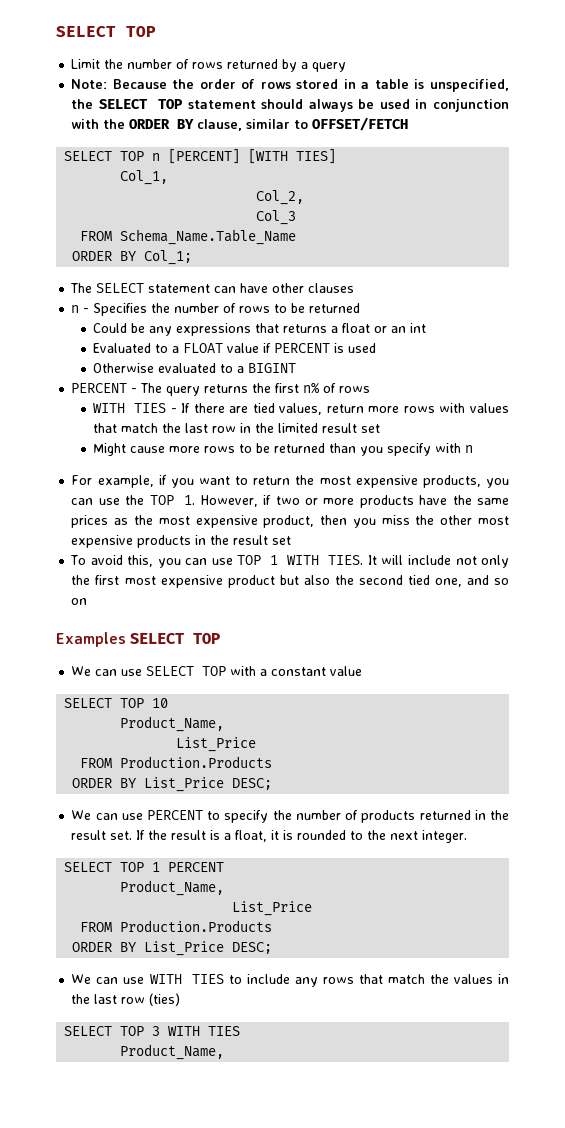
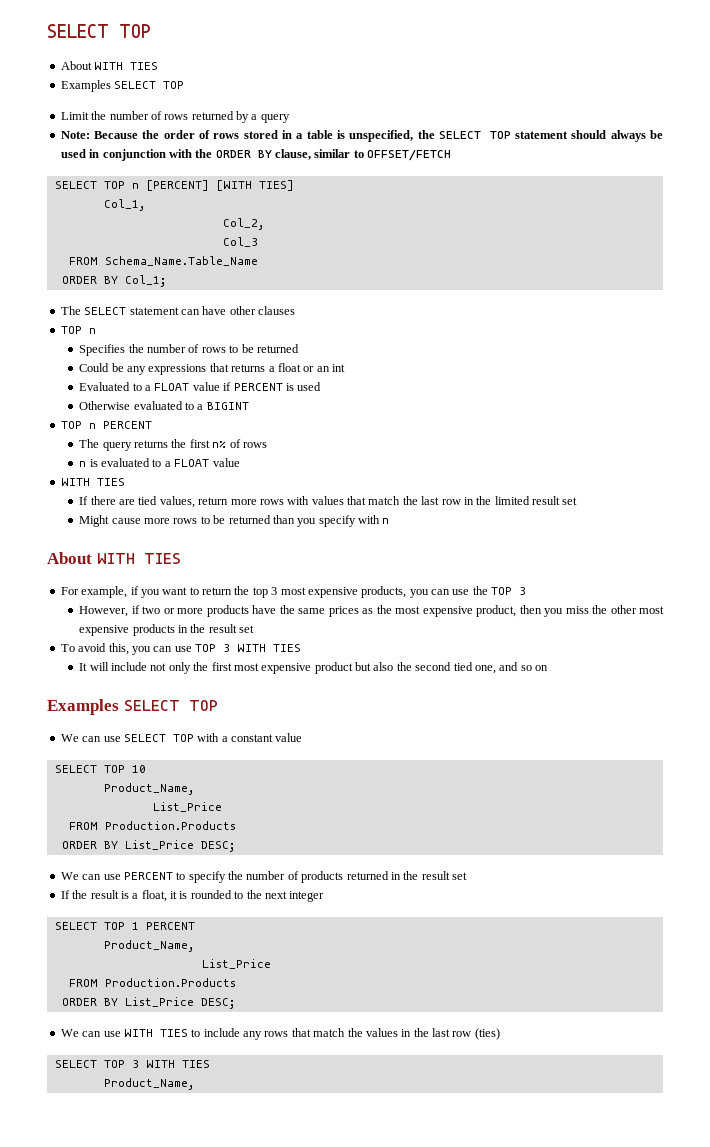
[56,26,156,37] SELECT TOP -> [47,24,151,38] [60,61,159,70] [60,80,185,92] SELECT TOP // About WITH TIES // Examples SELECT TOP
[71,305,90,313] n - -> [60,326,96,334] TOP n //
[71,383,138,393] PERCENT - -> [60,421,152,429] TOP n PERCENT //
[93,403,177,413] // WITH TIES - -> [79,458,240,467] [60,478,125,486] // n is evaluated to a FLOAT value // WITH TIES //
(474, 449) none -> [47,552,181,564] // About WITH TIES
(315, 480) none -> [252,587,278,598] top 3
[184,495,196,505] 1. -> [519,587,527,595] 3 //
[270,555,364,565] 1 WITH TIES. -> [223,644,301,652] 3 WITH TIES //
[110,831,133,840] set. -> [452,872,467,880] set //
[422,830,468,843] integer. -> [289,891,325,902] integer

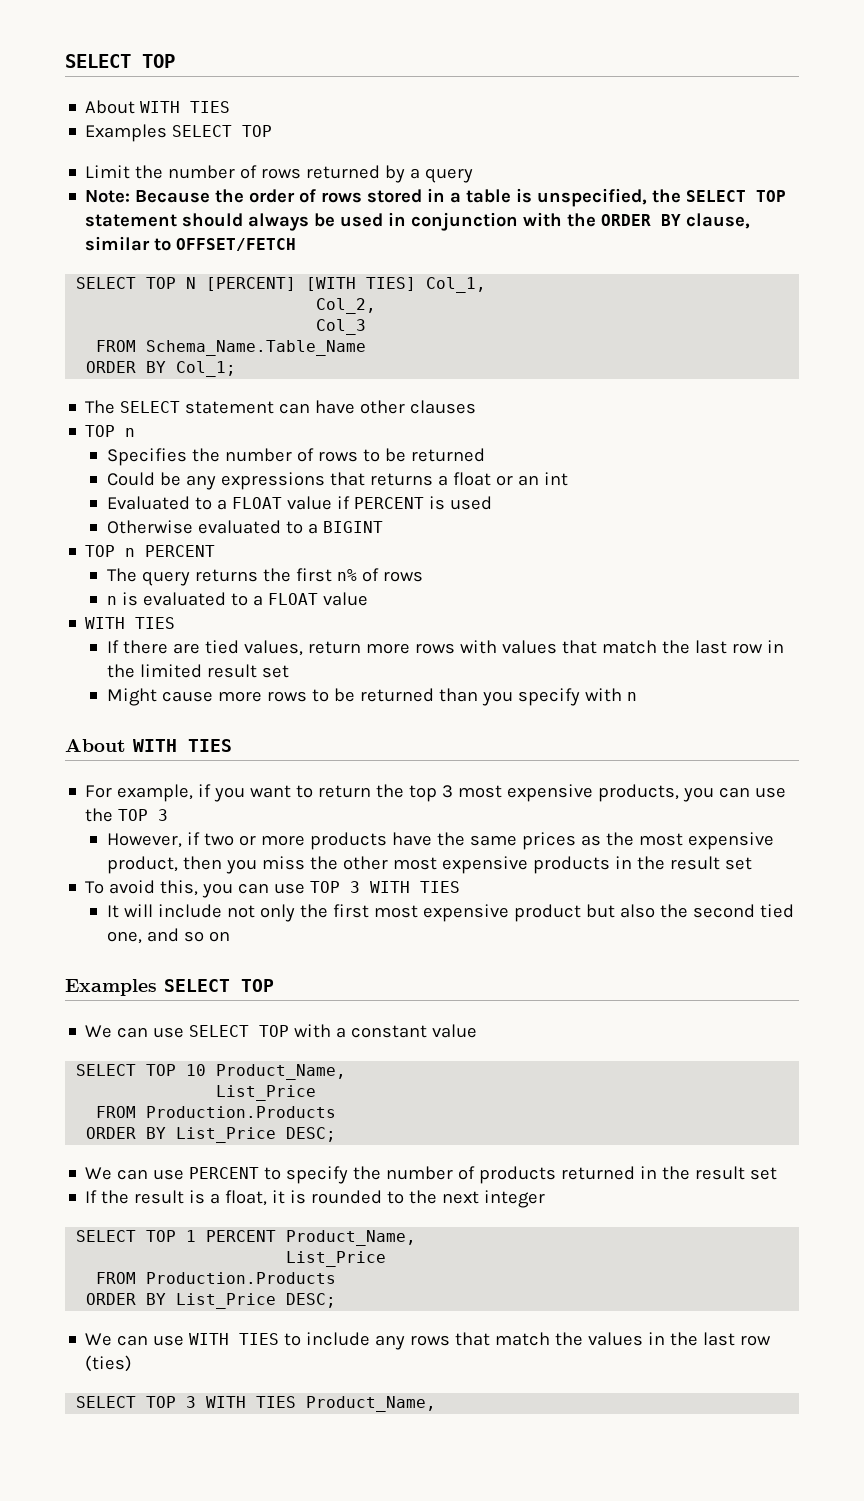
[131,183,139,189] n -> [186,277,197,289] N
(294, 185) // -> (417, 284) none
(146, 769) // -> (207, 1070) none
(195, 926) // -> (277, 1236) none
(210, 1064) // -> (297, 1402) none

